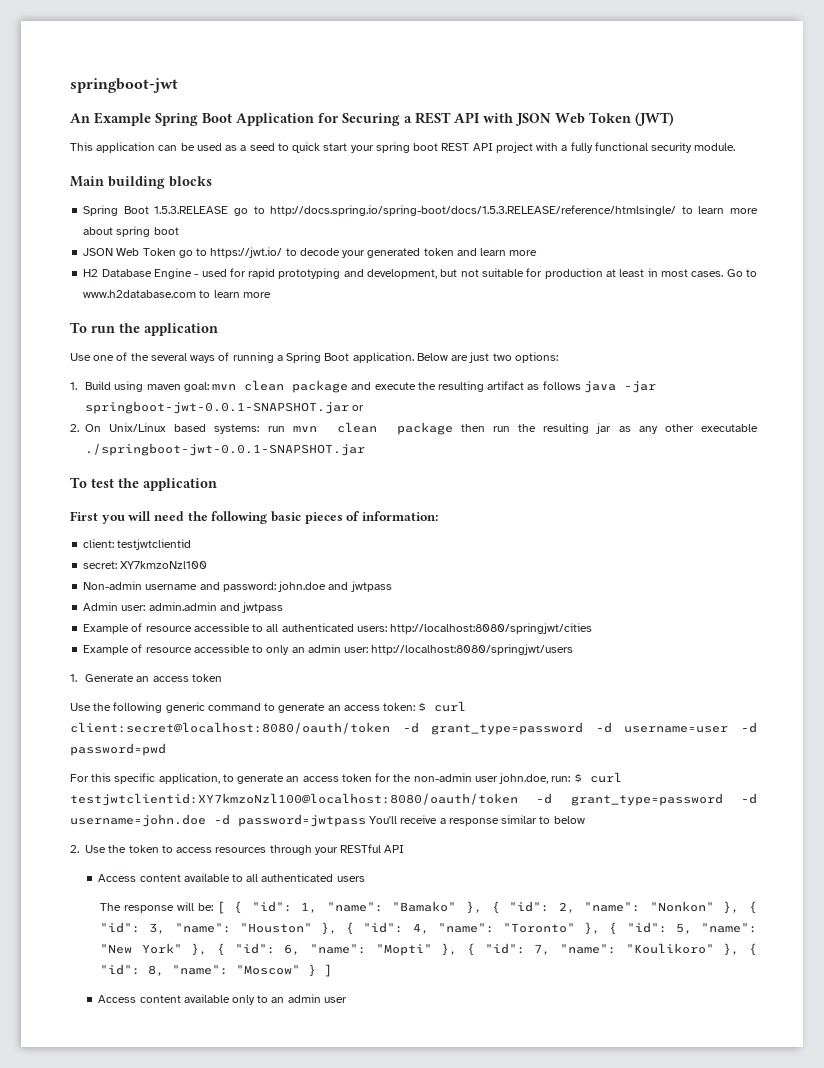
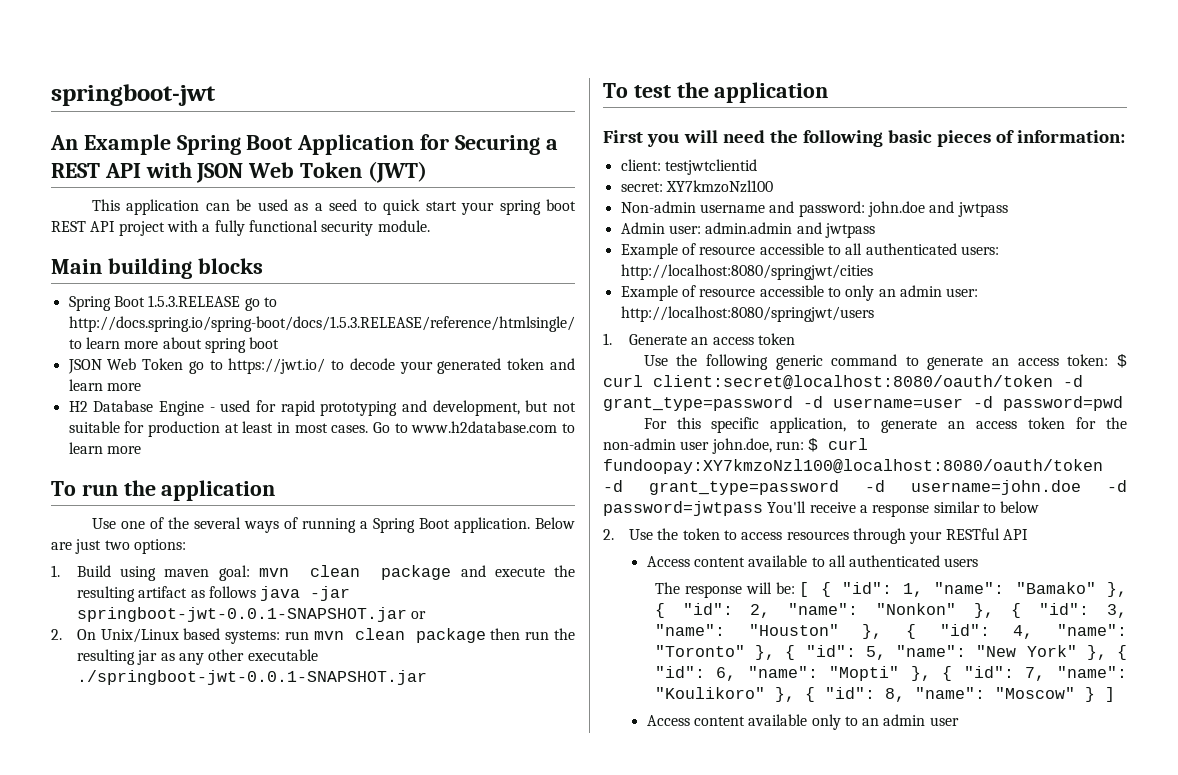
[70,793,518,806] testjwtclientid:XY7kmzoNzl100@localhost:8080/oauth/token -> [603,459,1103,474] fundoopay:XY7kmzoNzl100@localhost:8080/oauth/token

